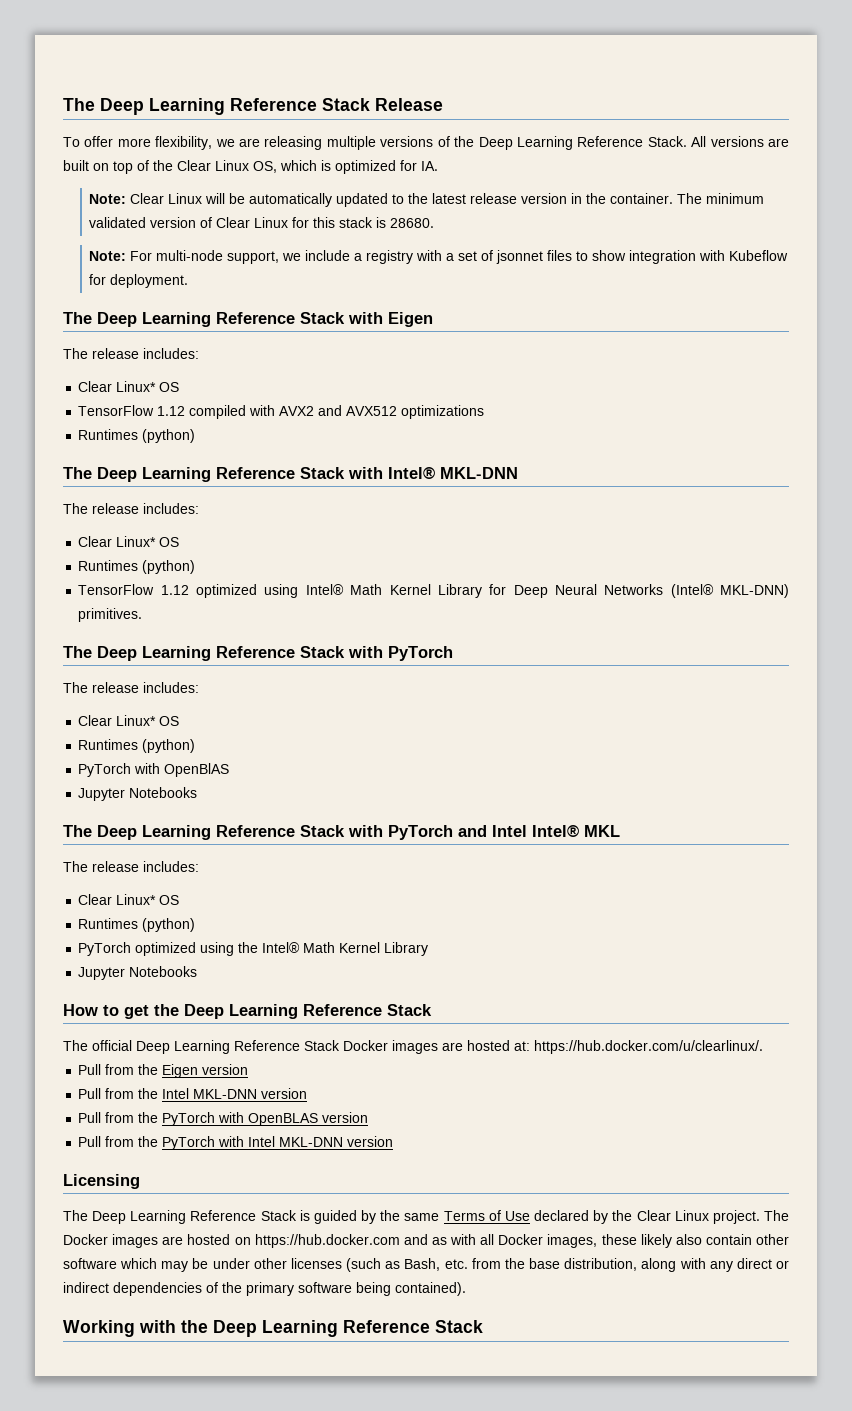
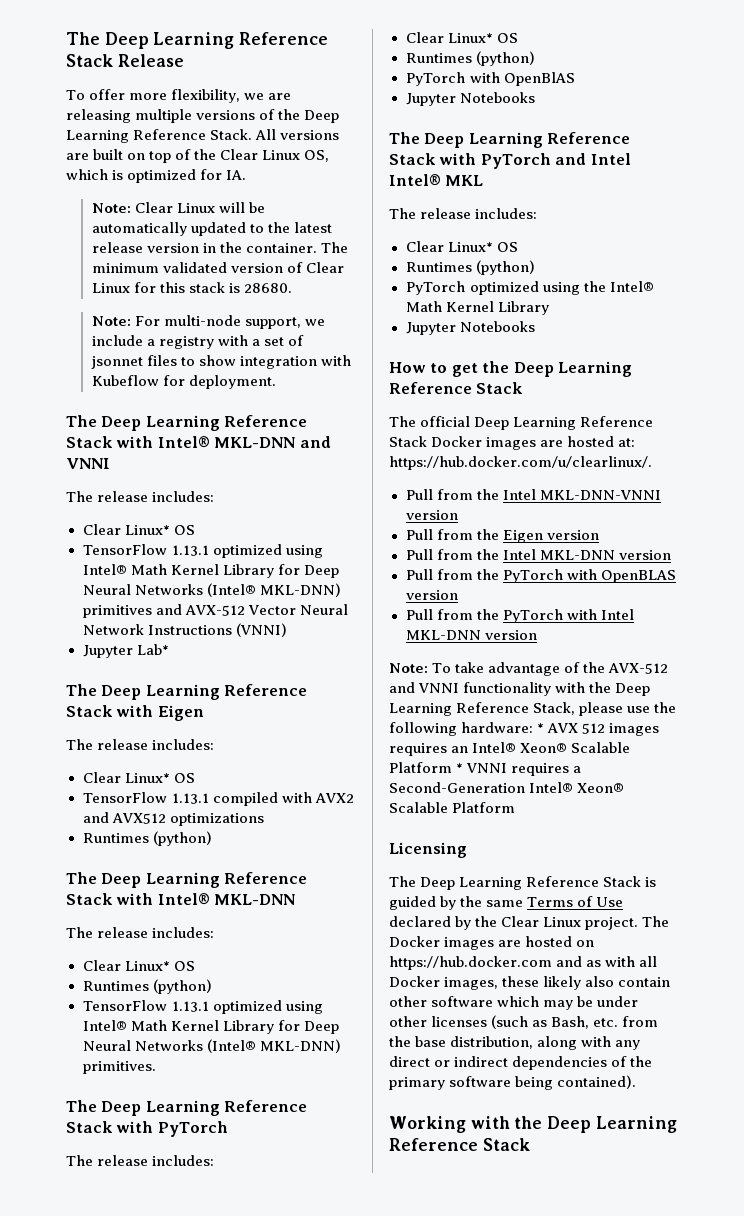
(189, 281) none -> [66,415,308,431] [66,436,331,448] [66,458,110,469] [66,491,215,502] [82,524,195,535] [82,544,323,558] [82,564,339,578] [82,583,341,597] [82,604,348,618] [82,623,287,637] [82,644,169,658] // The Deep Learning Reference Stack with Intel® MKL-DNN and VNNI // The release includes: // Clear Linux* OS // TensorFlow 1.13.1 optimized using Intel® Math Kernel Library for Deep Neural Networks (Intel® MKL-DNN) primitives and AVX-512 Vector Neural Network Instructions (VNNI) // Jupyter Lab*
[157,406,186,416] 1.12 -> [171,793,209,804] 1.13.1
[160,585,189,595] 1.12 -> [171,1001,209,1012] 1.13.1
(763, 1047) none -> [405,489,661,500] [405,510,458,520] // Pull from the Intel MKL-DNN-VNNI version
(394, 1141) none -> [389,662,669,676] [389,682,651,696] [389,702,677,716] [389,722,660,736] [389,742,631,756] [389,762,582,776] [389,782,625,793] [389,802,516,813] // Note: To take advantage of the AVX-512 and VNNI functionality with the Deep Learning Reference Stack, please use the following hardware: * AVX 512 images requires an Intel® Xeon® Scalable Platform * VNNI requires a Second-Generation Intel® Xeon® Scalable Platform

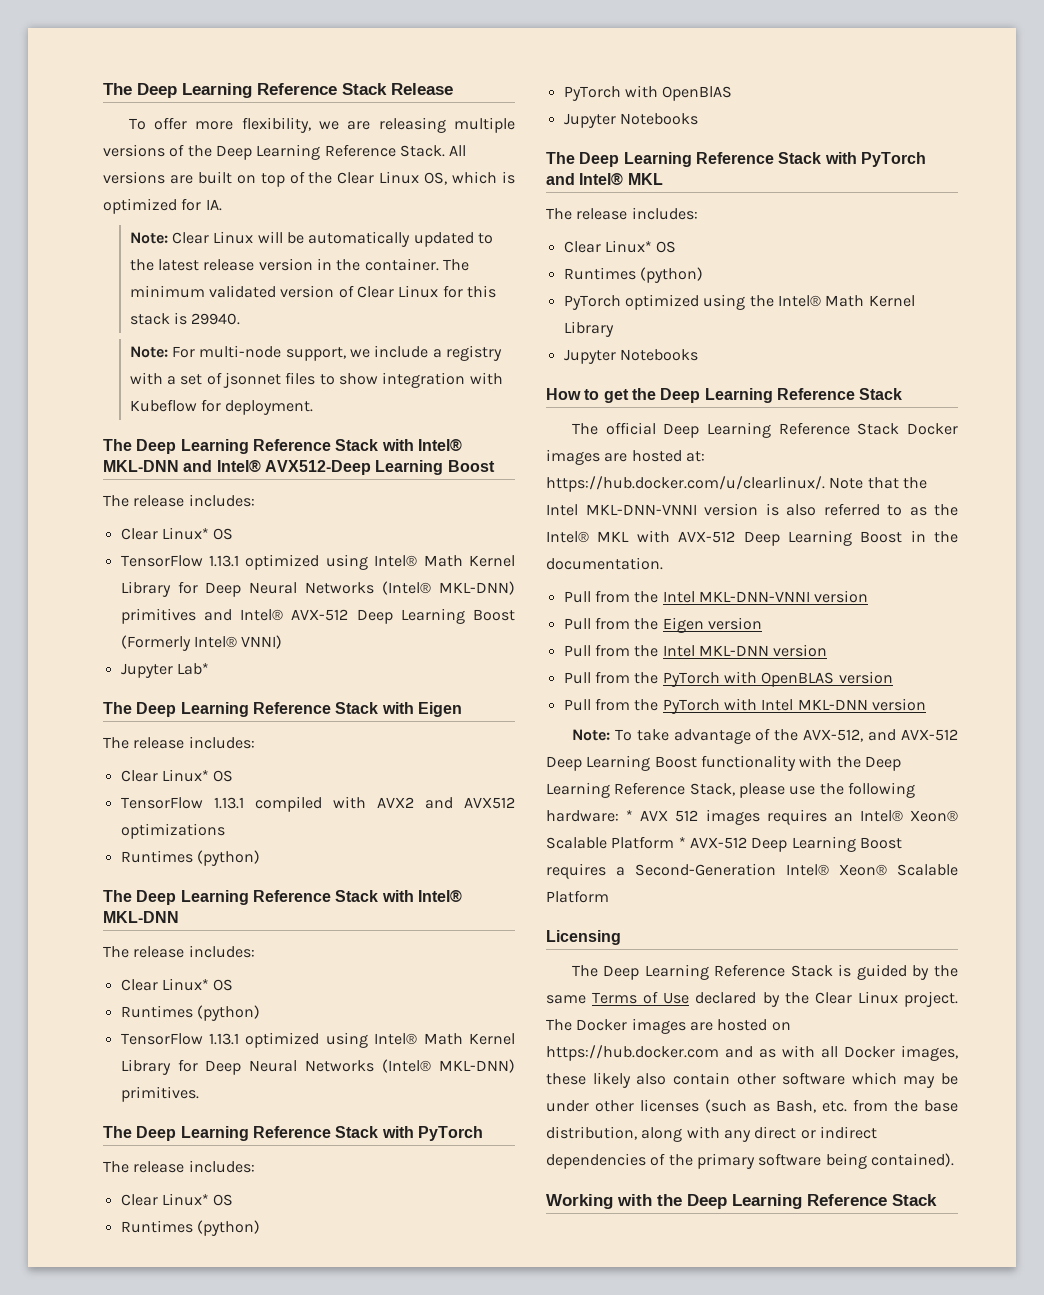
[243,283,292,293] 28680. -> [191,313,241,325] 29940.
[66,458,110,469] VNNI -> [216,460,495,475] Intel® AVX512-Deep Learning Boost
[184,604,348,616] [82,623,287,637] AVX-512 Vector Neural Network Instructions (VNNI) -> [240,608,515,624] [120,635,283,651] Intel® AVX-512 Deep Learning Boost (Formerly Intel® VNNI)
[590,153,631,165] Intel -> (575, 179) none
(652, 463) none -> [829,477,927,489] [546,503,958,516] [546,530,958,546] [546,557,663,570] Note that the Intel MKL-DNN-VNNI version is also referred to as the Intel® MKL with AVX-512 Deep Learning Boost in the documentation.
[608,663,669,674] [389,682,460,693] AVX-512 and VNNI -> [803,729,958,742] [546,755,697,771] AVX-512, and AVX-512 Deep Learning Boost
[466,763,508,773] VNNI -> [689,836,902,852] AVX-512 Deep Learning Boost

